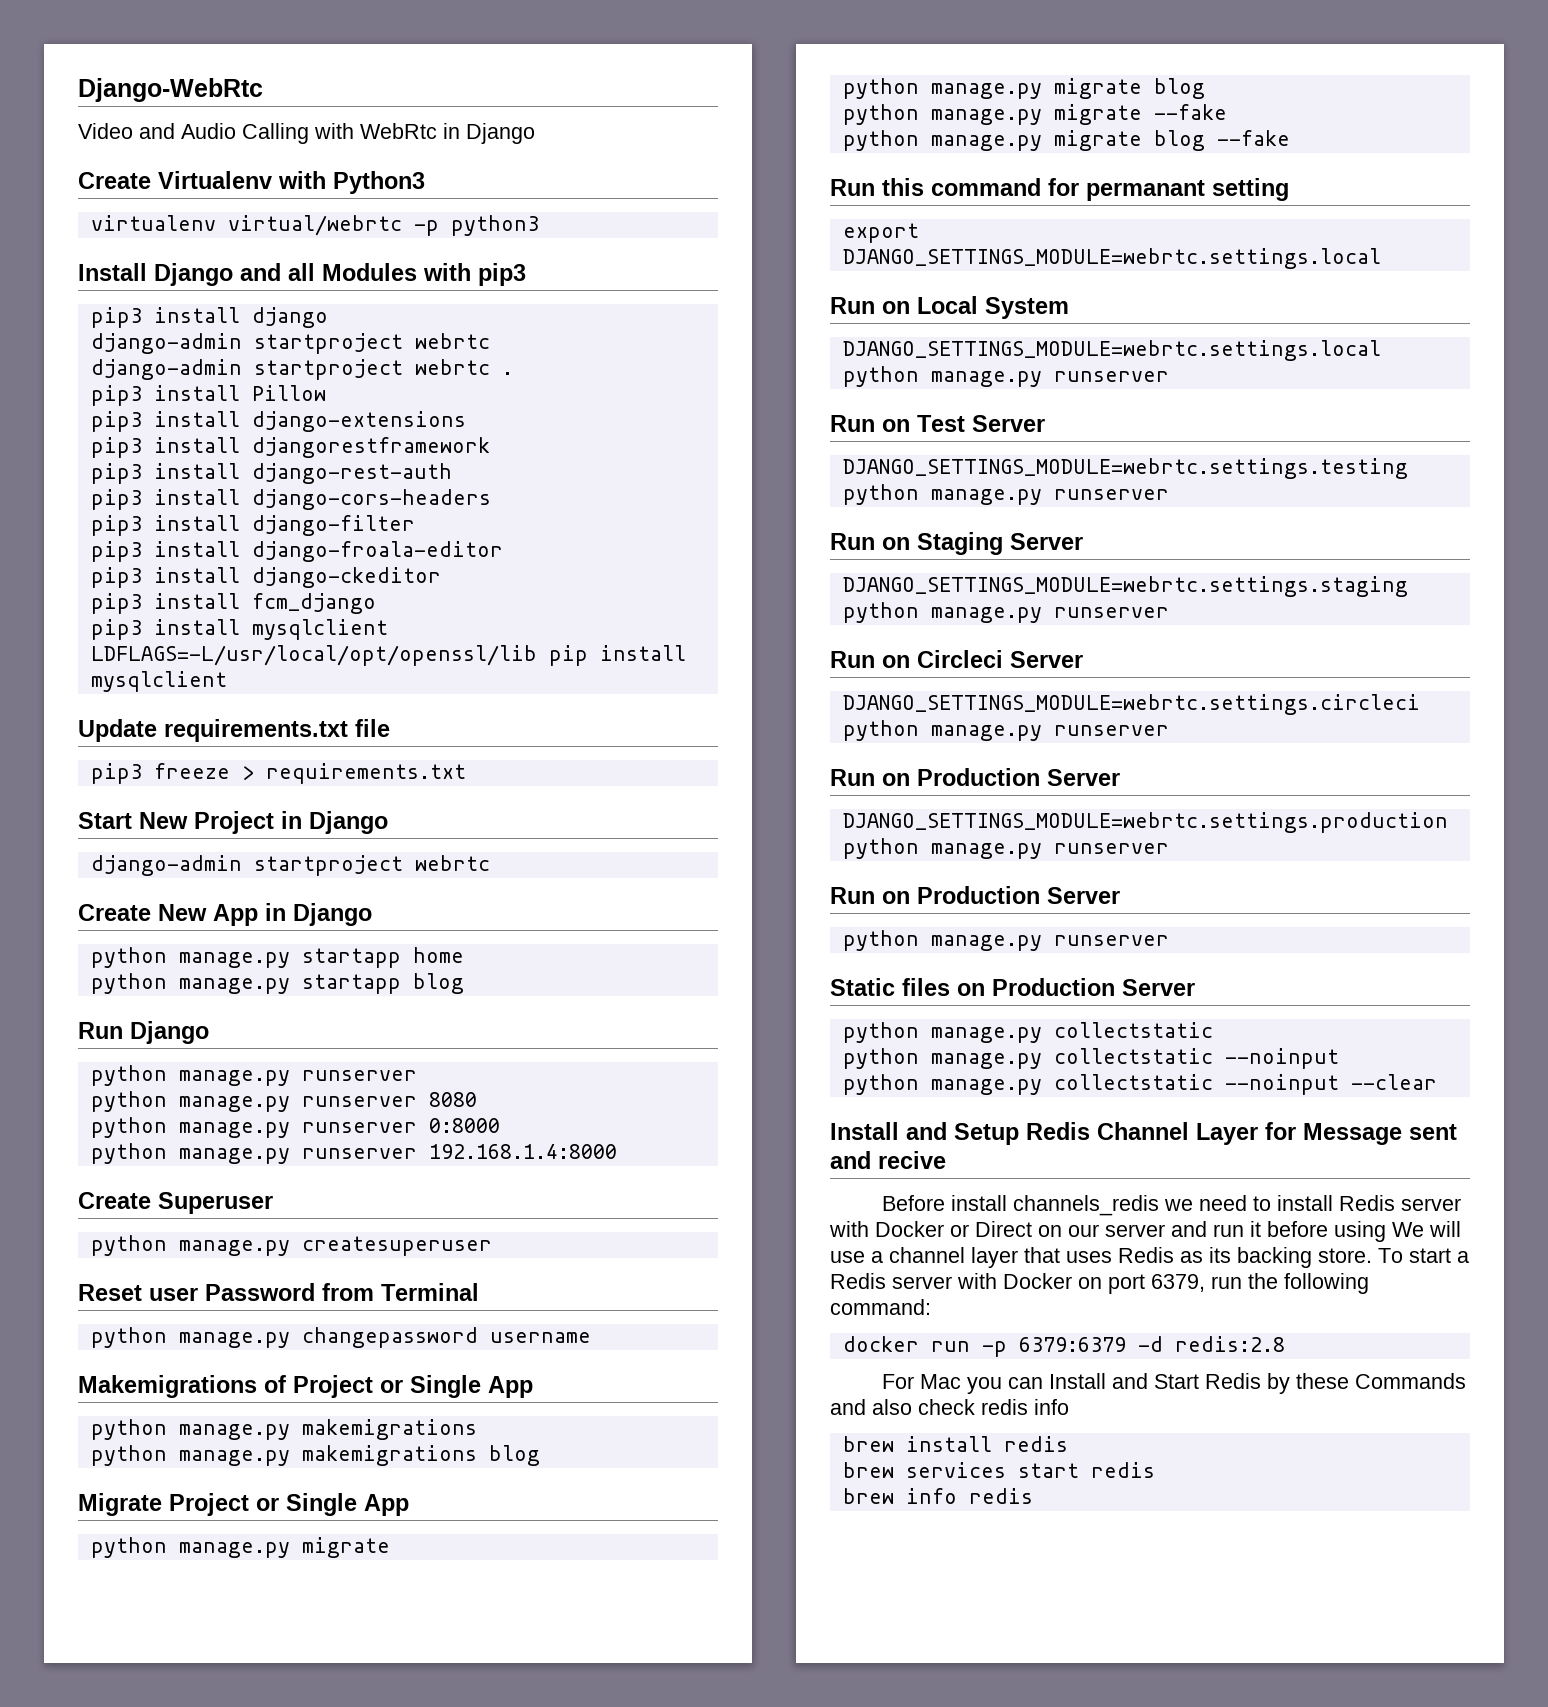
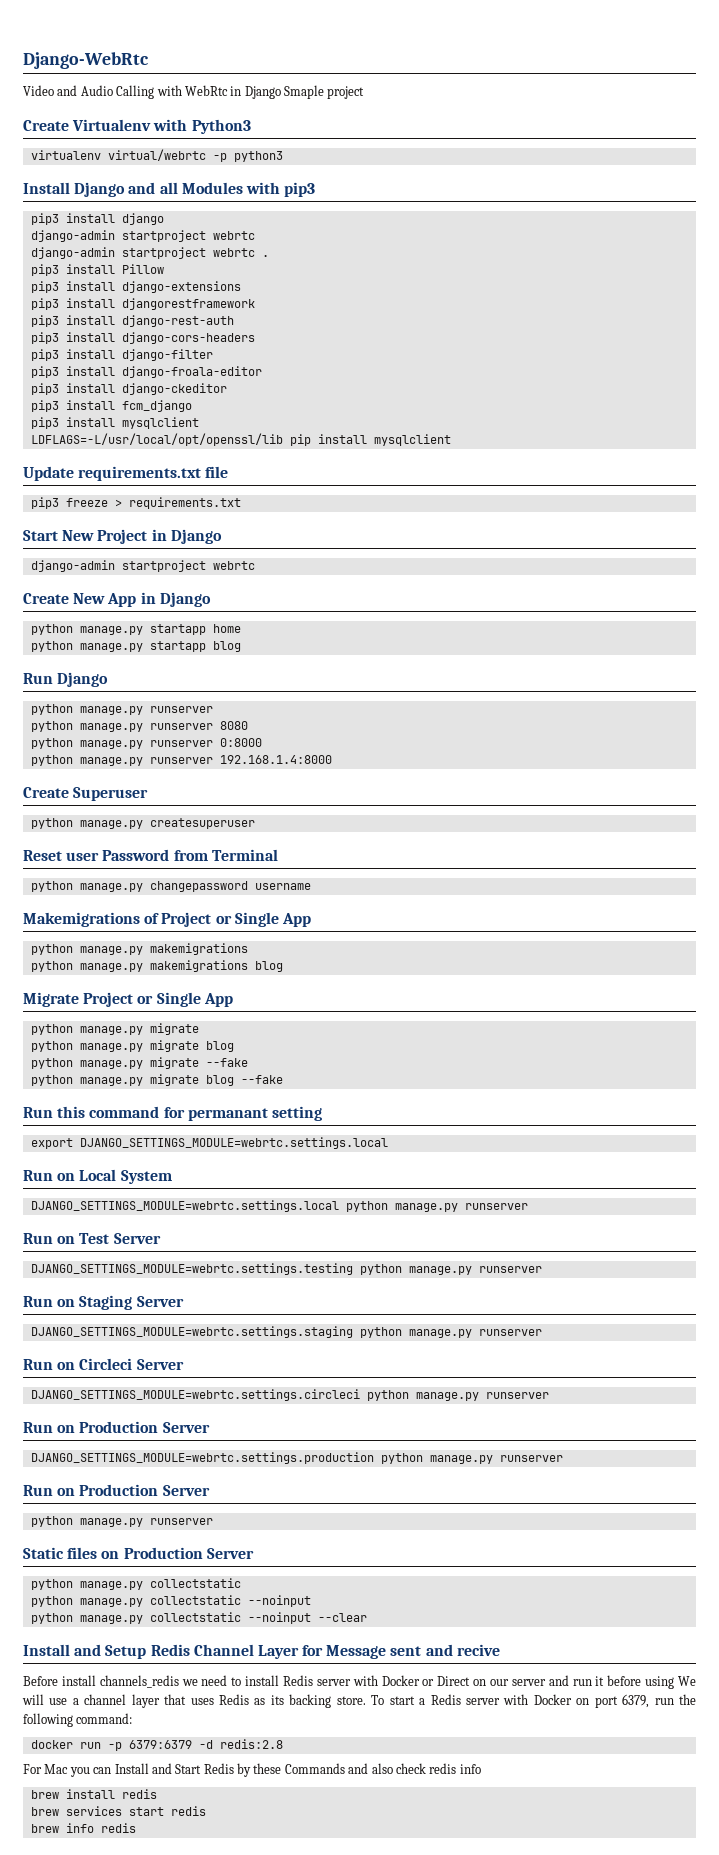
(535, 133) none -> [284,85,365,99] Smaple project

